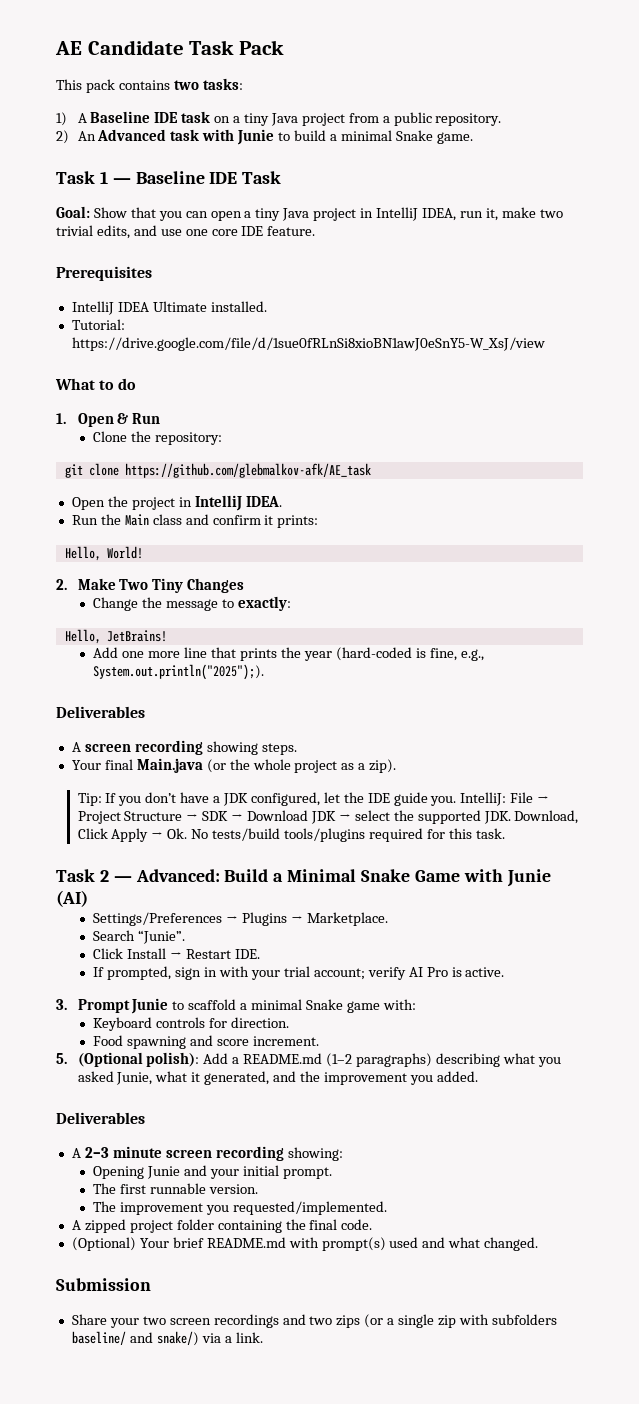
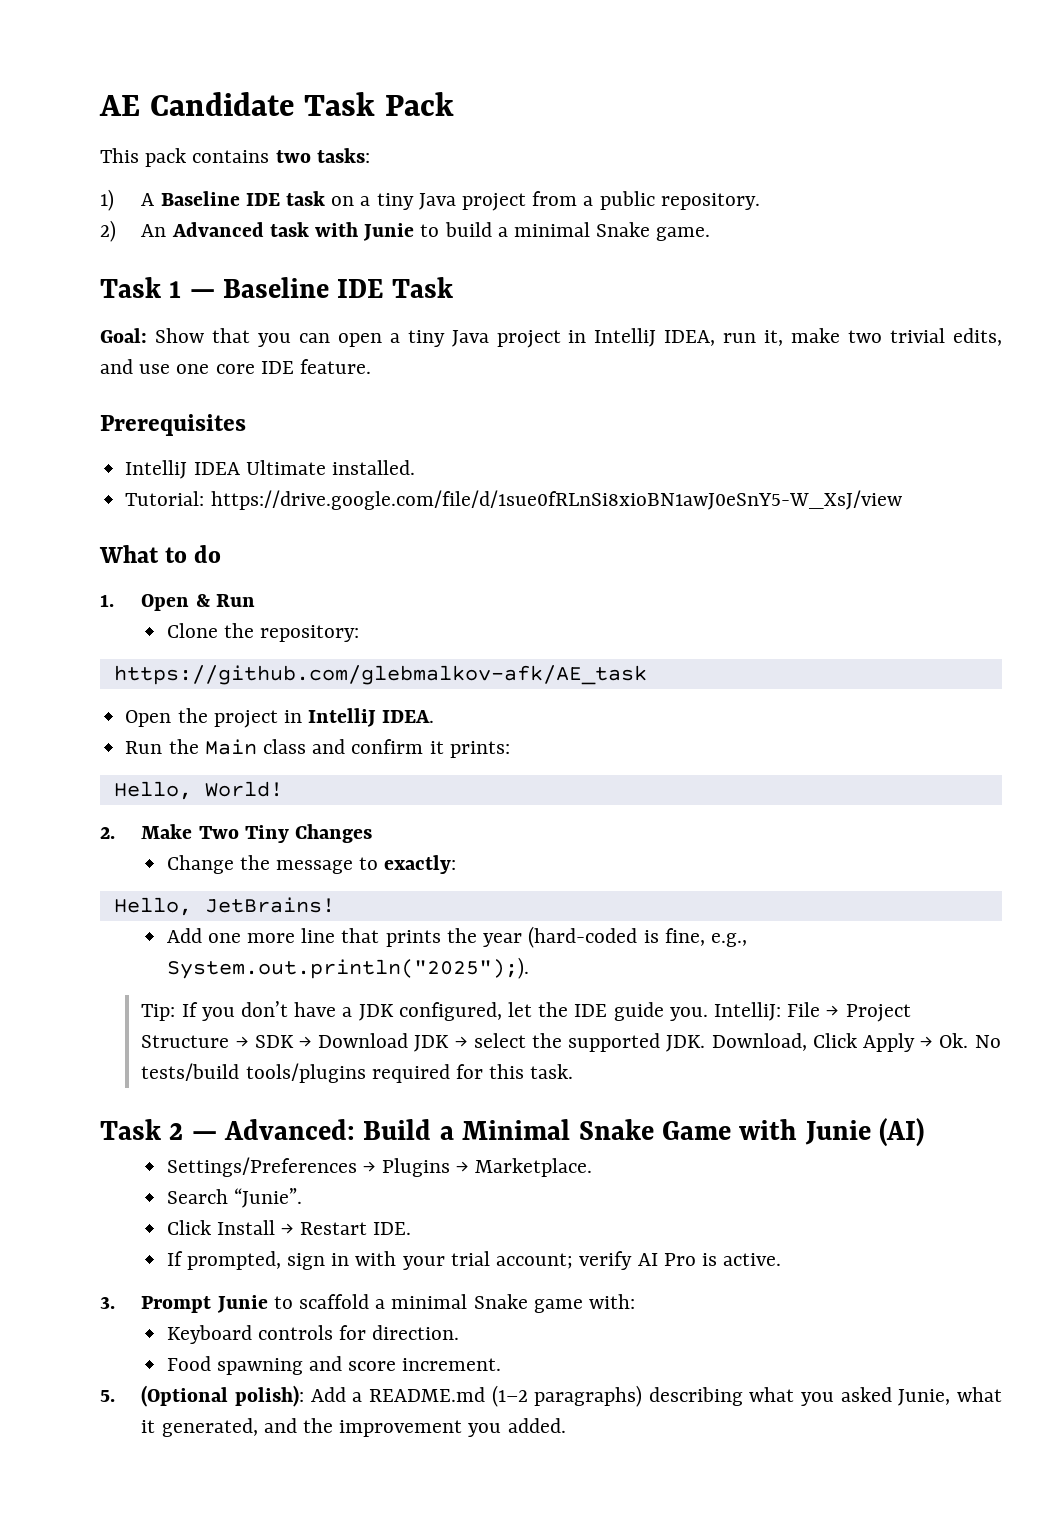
[64,463,119,478] git clone -> (360, 633) none
[56,706,145,718] [71,740,297,755] [71,758,397,773] // Deliverables // A screen recording showing steps. // Your final Main.java (or the whole project as a zip). -> (529, 968) none
[56,1112,145,1124] [71,1146,343,1161] [93,1165,333,1179] [93,1183,259,1194] [93,1201,388,1215] [71,1219,373,1233] [71,1237,539,1251] [56,1278,151,1291] [71,1314,557,1328] [71,1331,263,1346] // Deliverables // A 2–3 minute screen recording showing: // Opening Junie and your initial prompt. // The first runnable version. // The improvement you requested/implemented. // A zipped project folder containing the final code. // (Optional) Your brief README.md with prompt(s) used and what changed. // Submission // Share your two screen recordings and two zips (or a single zip with subfolders baseline/ and snake/) via a link. -> (566, 1425) none

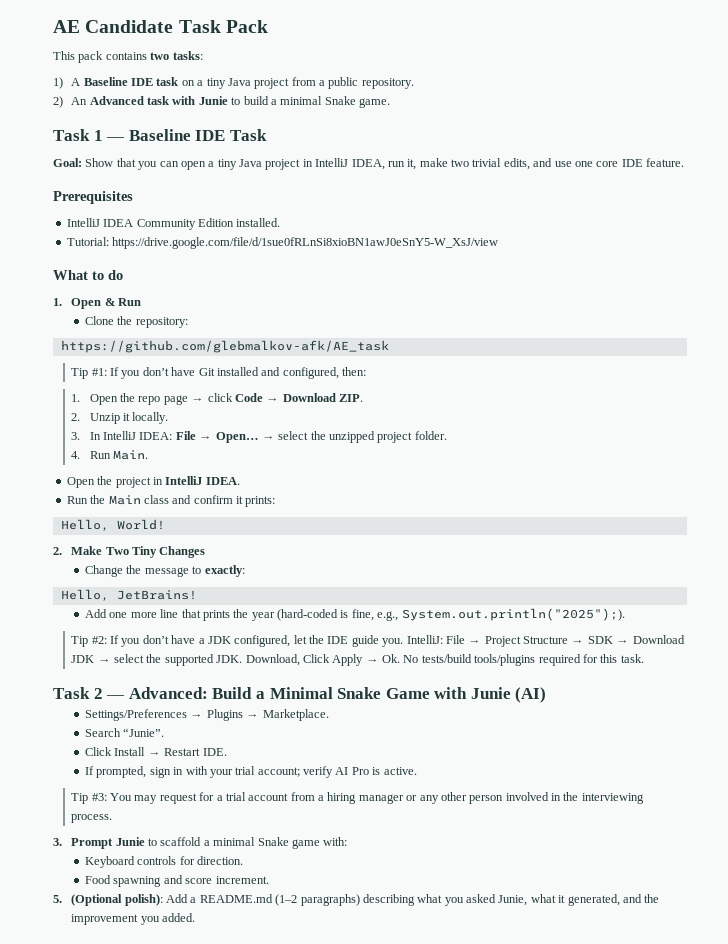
[245,460,326,475] Ultimate -> [136,218,234,230] Community Edition
(647, 675) none -> [71,367,367,379] [71,393,364,405] [71,412,169,424] [71,431,447,443] [71,450,149,460] // Tip #1: If you don’t have Git installed and configured, then: // 1. Open the repo page → click Code → Download ZIP. // 2. Unzip it locally. // 3. In IntelliJ IDEA: File → Open… → select the unzipped project folder. // 4. Run Main.
[141,1004,176,1021] Tip: -> [71,636,107,647] Tip #2:
(782, 1259) none -> [71,792,644,804] [71,814,113,823] // Tip #3: You may request for a trial account from a hiring manager or any other person involved in the interviewing process.

